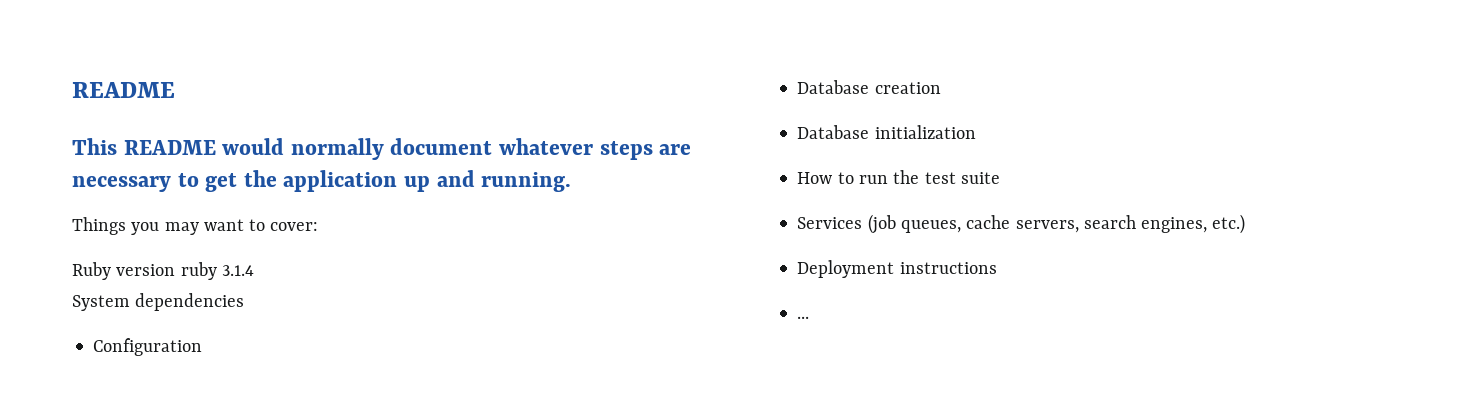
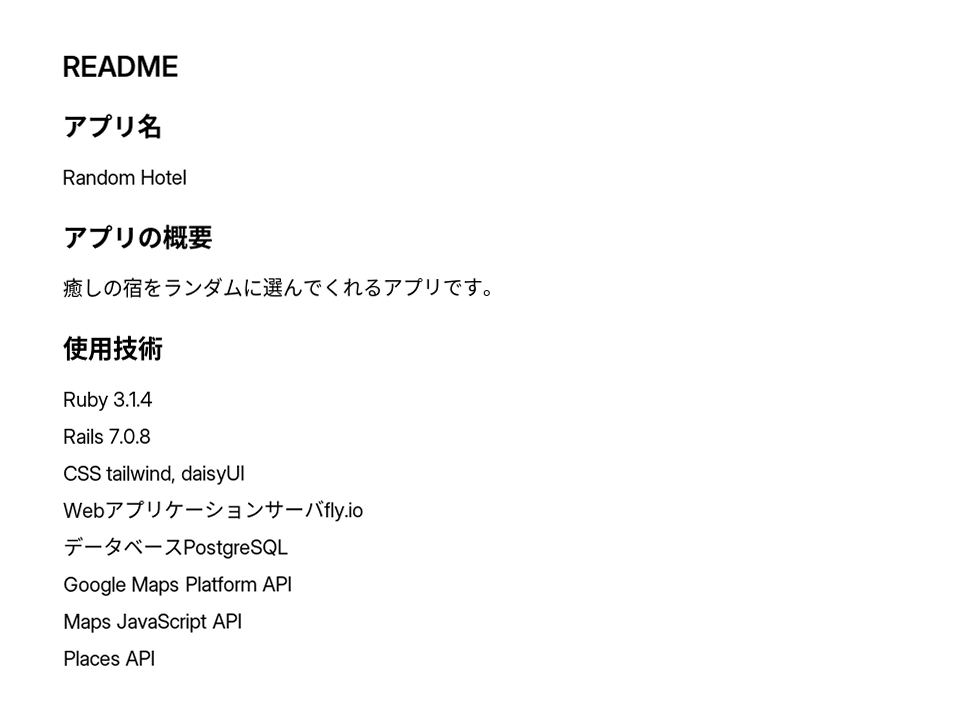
[72,138,692,160] [72,170,572,192] [72,217,319,235] This README would normally document whatever steps are necessary to get the application up and running. // Things you may want to cover: -> [62,113,163,139] [62,169,188,185] [62,224,213,250] [62,277,503,298] [62,335,163,362] アプリ名 // Random Hotel // アプリの概要 // 癒しの宿をランダムに選んでくれるアプリです。 // 使用技術
[116,262,217,280] version ruby -> (109, 401) none
[72,293,245,311] [93,338,203,356] [797,80,941,94] [797,125,976,139] [797,170,1000,184] [797,214,1246,234] [797,260,997,278] [797,316,810,319] System dependencies // Configuration // Database creation // Database initialization // How to run the test suite // Services (job queues, cache servers, search engines, etc.) // Deployment instructions // ... -> [63,428,153,444] [63,465,246,485] [63,500,364,522] [63,536,289,559] [63,576,294,596] [63,613,243,633] [63,650,157,666] Rails 7.0.8 // CSS tailwind, daisyUI // Webアプリケーションサーバfly.io // データベースPostgreSQL // Google Maps Platform API // Maps JavaScript API // Places API

